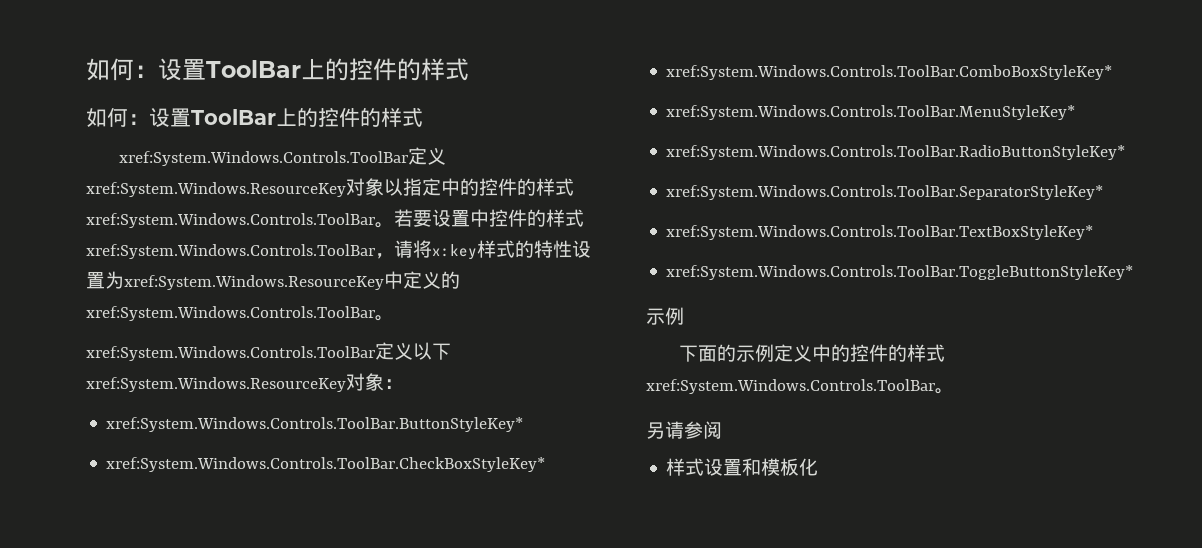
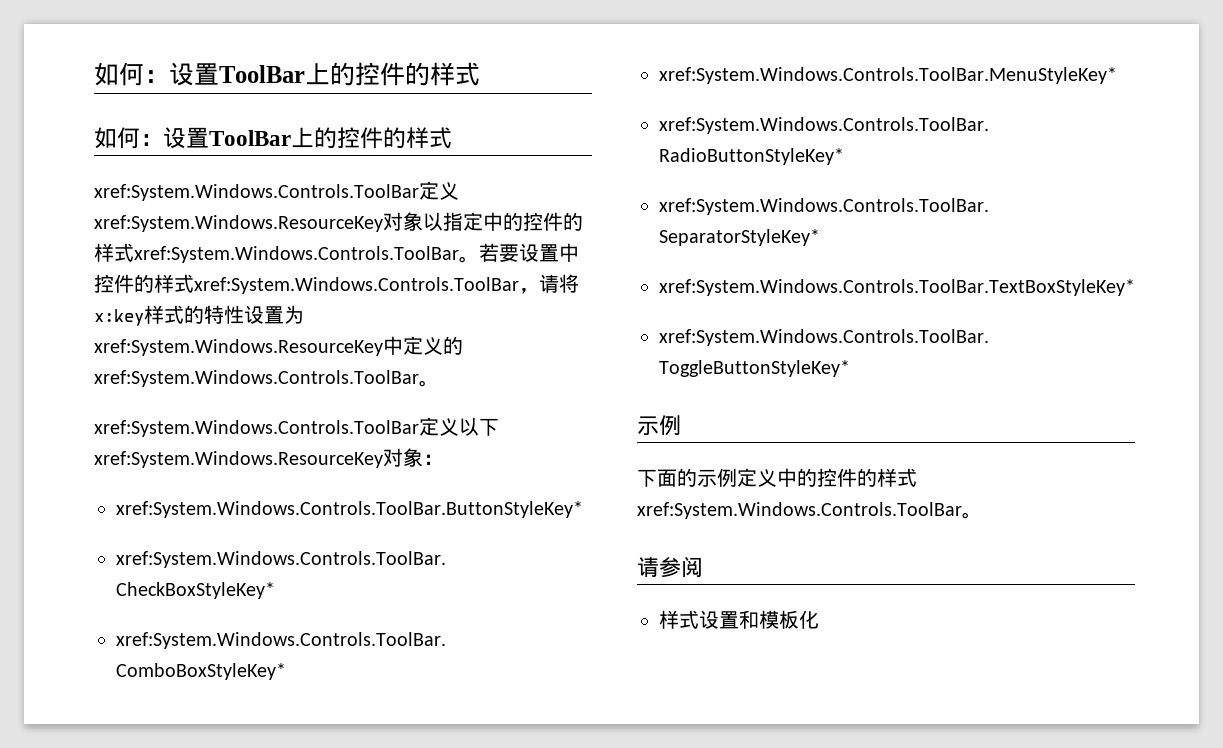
[646,422,665,439] 另 -> (982, 515) none

